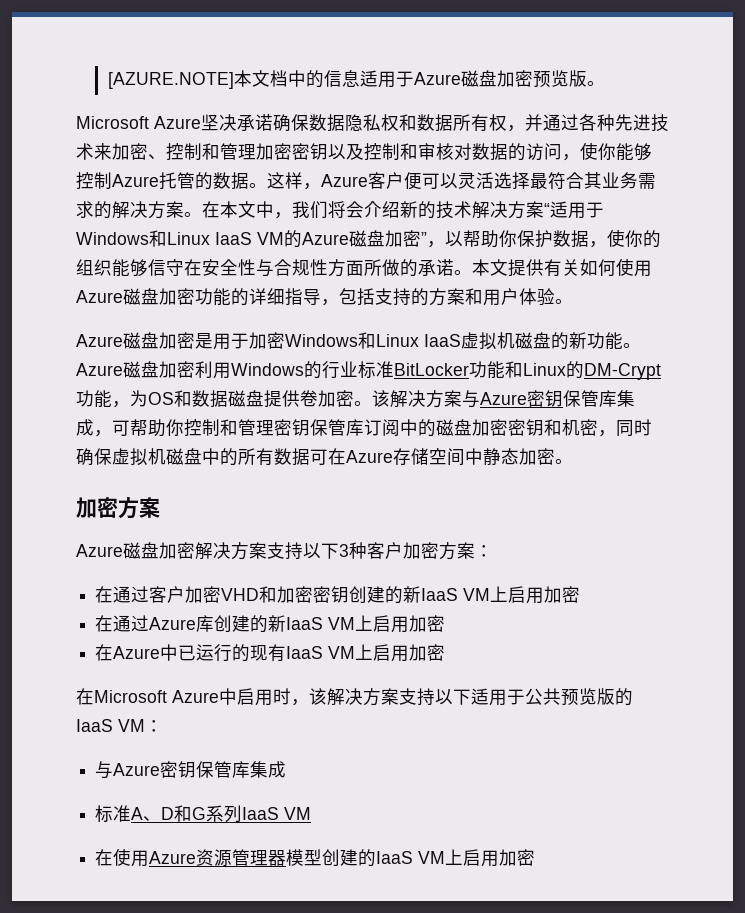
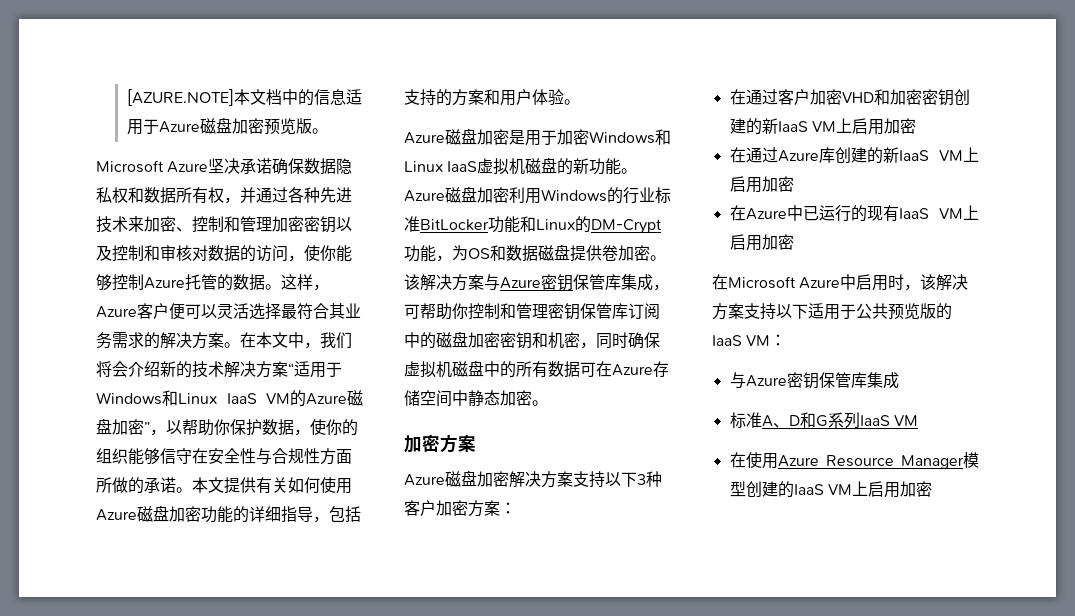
[196,849,287,867] 资源管理器 -> [825,455,964,469] Resource Manager

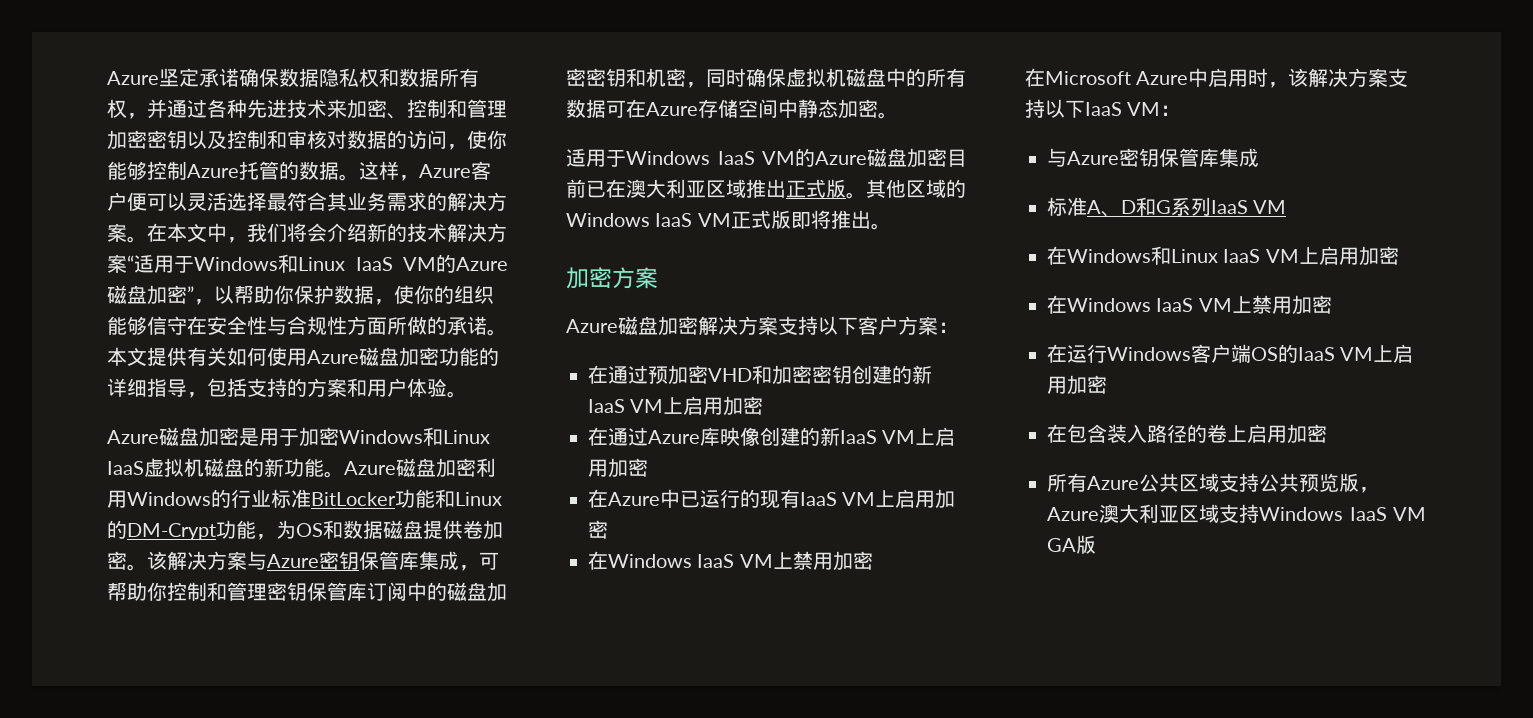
[126,89,362,106] [126,117,328,135] [96,158,241,174] [AZURE.NOTE]本文档中的信息适用于Azure磁盘加密预览版。 // Microsoft Azure坚决 -> [107,68,199,87] Azure坚定
(548, 403) none -> [566,148,967,168] [566,179,966,199] [566,210,891,230] // 适用于Windows IaaS VM的Azure磁盘加密目前已在澳大利亚区域推出正式版。其他区域的Windows IaaS VM正式版即将推出。
[637,471,662,487] [404,500,468,516] 3种客户加密 -> [858,316,898,335] 客户
[777,89,810,105] 客户 -> [648,366,668,384] 预
(835, 155) none -> [720,427,760,446] 映像
(794, 242) none -> [588,551,873,571] // 在Windows IaaS VM上禁用加密
[808,303,952,320] 适用于公共预览版的 -> (1085, 109) none
[745,452,979,469] [729,481,778,498] 使用Azure Resource Manager模型创建 -> [1067,246,1399,266] [1047,295,1332,315] [1047,344,1278,363] Windows和Linux IaaS VM上启用加密 // 在Windows IaaS VM上禁用加密 // 在运行Windows客户端OS
(932, 489) none -> [1047,424,1327,444] [1047,473,1379,493] [1047,504,1426,523] [1047,535,1096,554] // 在包含装入路径的卷上启用加密 // 所有Azure公共区域支持公共预览版，Azure澳大利亚区域支持Windows IaaS VM GA版

